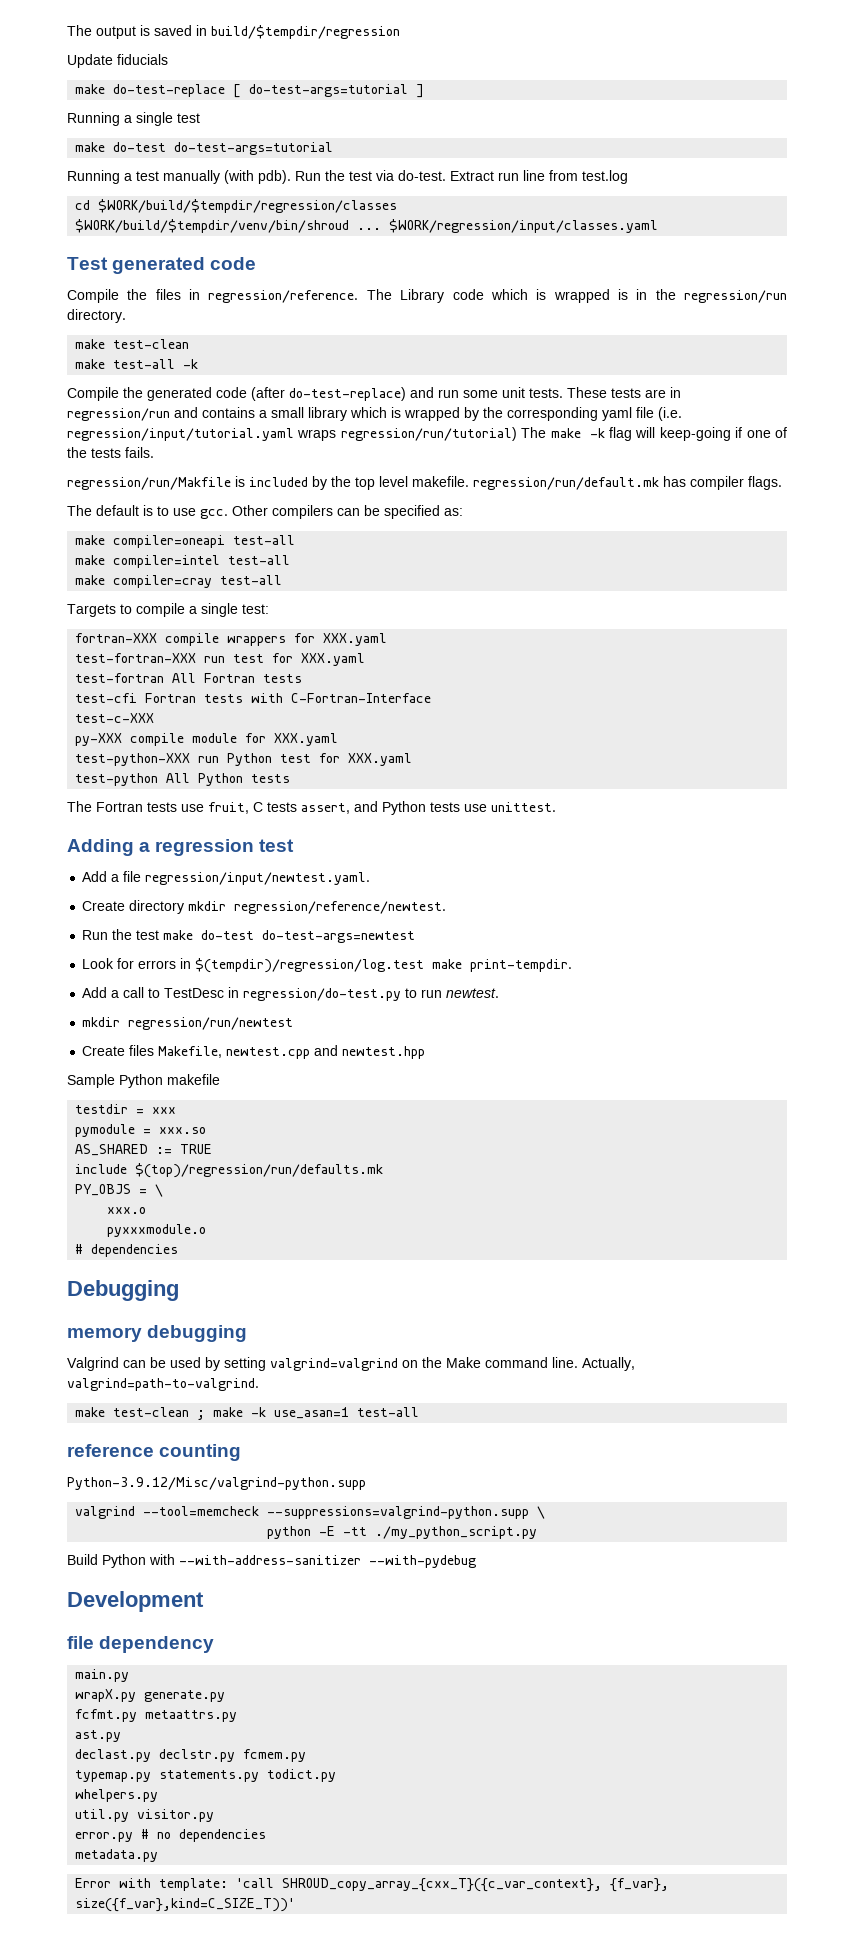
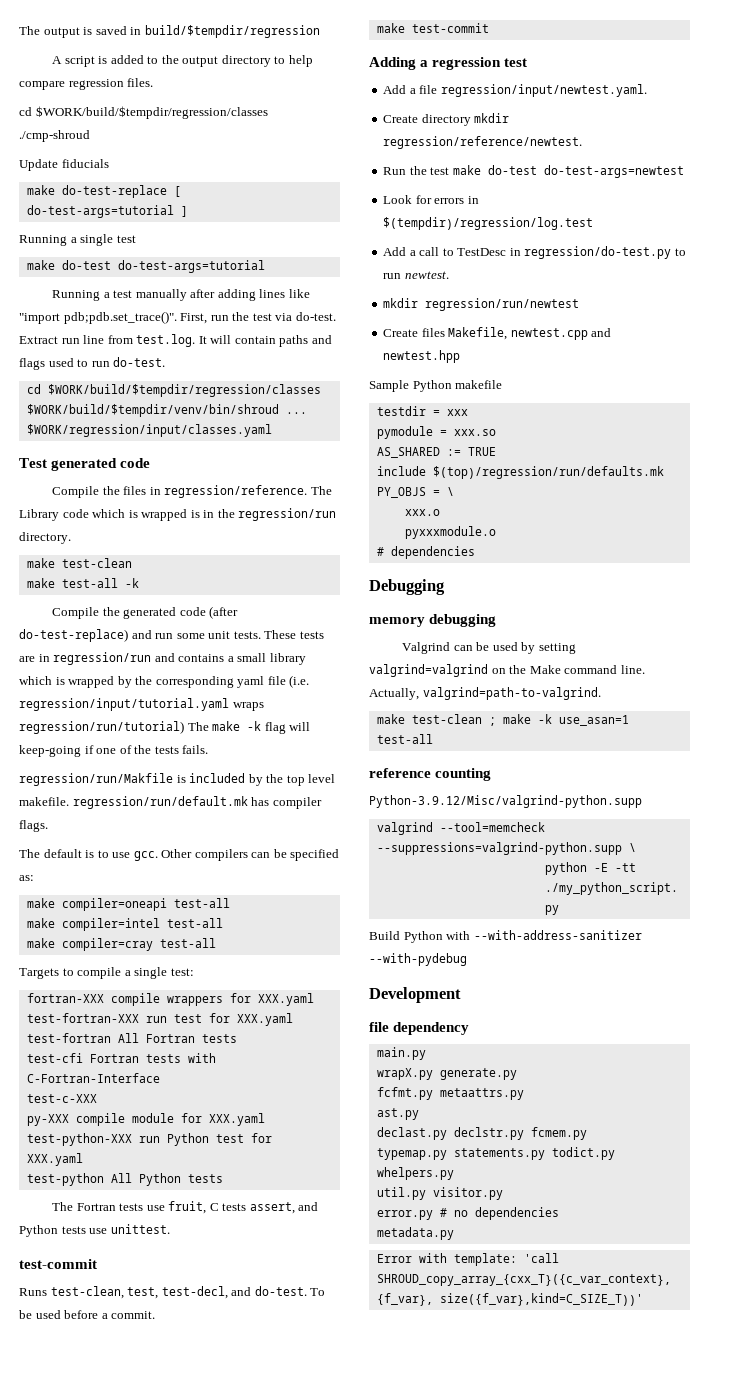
(400, 32) none -> [52,55,313,67] [19,78,154,90] [19,106,268,119] [19,130,90,142] // A script is added to the output directory to help compare regression files. // cd $WORK/build/$tempdir/regression/classes ./cmp-shroud
[224,170,321,184] (with pdb). Run -> [190,289,310,301] [19,311,229,324] after adding lines like "import pdb;pdb.set_trace()". First, run
[582,170,628,184] test.log -> [136,334,332,347] [19,357,166,370] test.log. It will contain paths and flags used to run do-test.
(556, 807) none -> [19,1259,97,1269] [19,1286,326,1299] [19,1310,156,1319] [376,23,489,33] // test-commit // Runs test-clean, test, test-decl, and do-test. To be used before a commit. // make test-commit
[432,959,573,972] make print-tempdir. -> (594, 223) none

